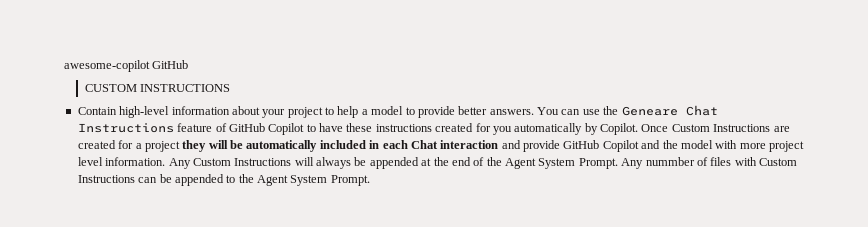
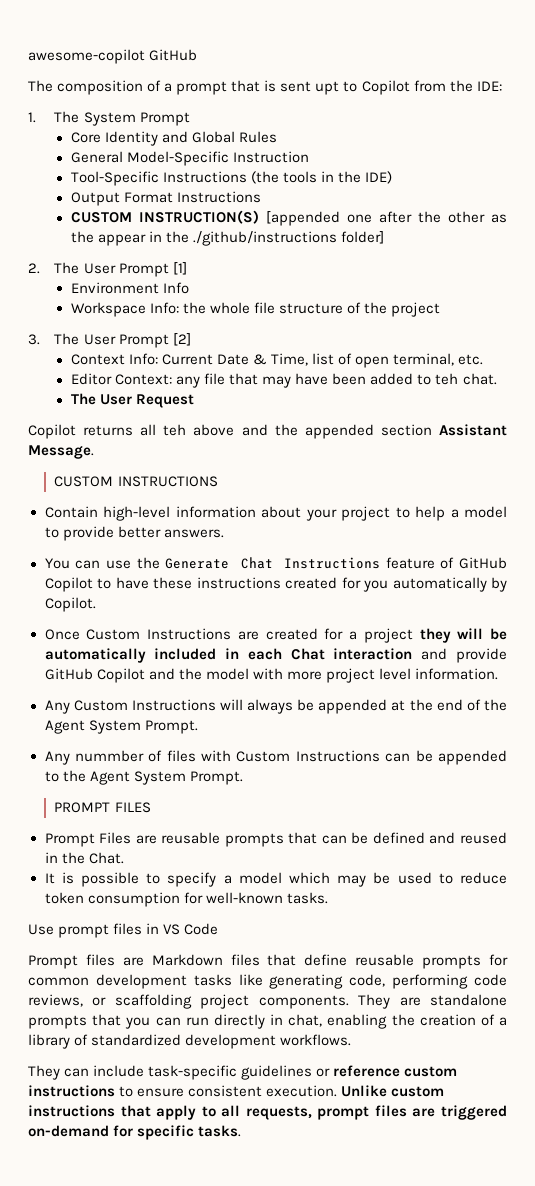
(189, 64) none -> [28,80,502,95] [28,111,190,126] [70,131,278,146] [70,151,310,166] [70,171,393,186] [70,191,262,206] [70,210,508,226] [70,231,385,246] [28,262,187,277] [70,282,190,294] [70,302,441,317] [28,333,191,348] [70,353,484,368] [70,373,497,388] [70,393,195,408] [28,424,507,439] [28,445,94,459] // The composition of a prompt that is sent upt to Copilot from the IDE: // 1. The System Prompt // Core Identity and Global Rules // General Model-Specific Instruction // Tool-Specific Instructions (the tools in the IDE) // Output Format Instructions // CUSTOM INSTRUCTION(S) [appended one after the other as the appear in the ./github/instructions folder] // 2. The User Prompt [1] // Environment Info // Workspace Info: the whole file structure of the project // 3. The User Prompt [2] // Context Info: Current Date & Time, list of open terminal, etc. // Editor Context: any file that may have been added to teh chat. // The User Request // Copilot returns all teh above and the appended section Assistant Message.
(534, 112) none -> (224, 533) //
[621,106,678,116] Geneare -> [165,558,230,569] Generate
(638, 129) none -> (96, 604) //
(166, 161) none -> (498, 674) //
(618, 163) none -> (198, 727) //
(370, 180) none -> [54,802,151,813] [44,832,508,847] [44,852,124,864] [44,872,507,887] [44,892,328,907] [28,923,219,938] [28,954,509,969] [28,974,508,989] [28,994,508,1009] [28,1014,508,1029] [28,1034,352,1049] [28,1065,458,1080] [28,1085,445,1097] [28,1105,507,1120] [28,1125,242,1140] // PROMPT FILES // Prompt Files are reusable prompts that can be defined and reused in the Chat. // It is possible to specify a model which may be used to reduce token consumption for well-known tasks. // Use prompt files in VS Code // Prompt files are Markdown files that define reusable prompts for common development tasks like generating code, performing code reviews, or scaffolding project components. They are standalone prompts that you can run directly in chat, enabling the creation of a library of standardized development workflows. // They can include task-specific guidelines or reference custom instructions to ensure consistent execution. Unlike custom instructions that apply to all requests, prompt files are triggered on-demand for specific tasks.

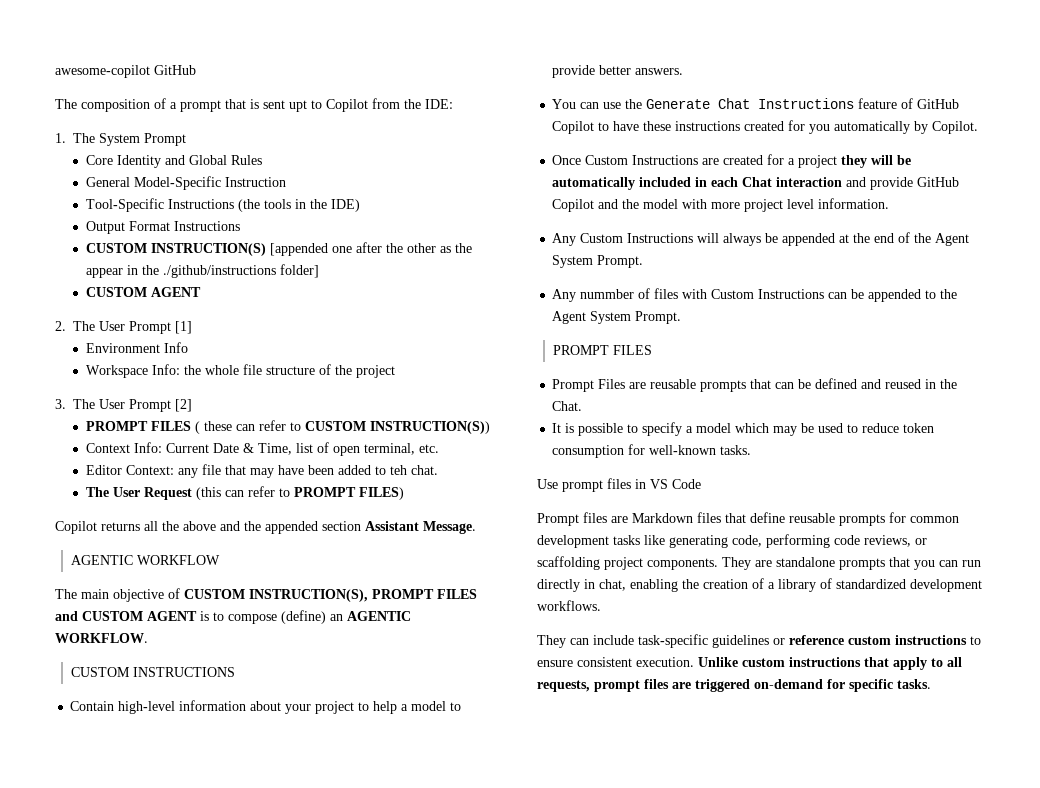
(385, 237) none -> [85,287,201,297] // CUSTOM AGENT
(191, 339) none -> [85,420,490,434] // PROMPT FILES ( these can refer to CUSTOM INSTRUCTION(S))
(195, 401) none -> [195,486,404,500] (this can refer to PROMPT FILES)
[163,424,187,436] teh -> [162,521,179,531] the
(94, 452) none -> [70,555,220,565] [55,588,477,602] [55,610,411,624] [55,633,148,643] // AGENTIC WORKFLOW // The main objective of CUSTOM INSTRUCTION(S), PROMPT FILES and CUSTOM AGENT is to compose (define) an AGENTIC WORKFLOW.

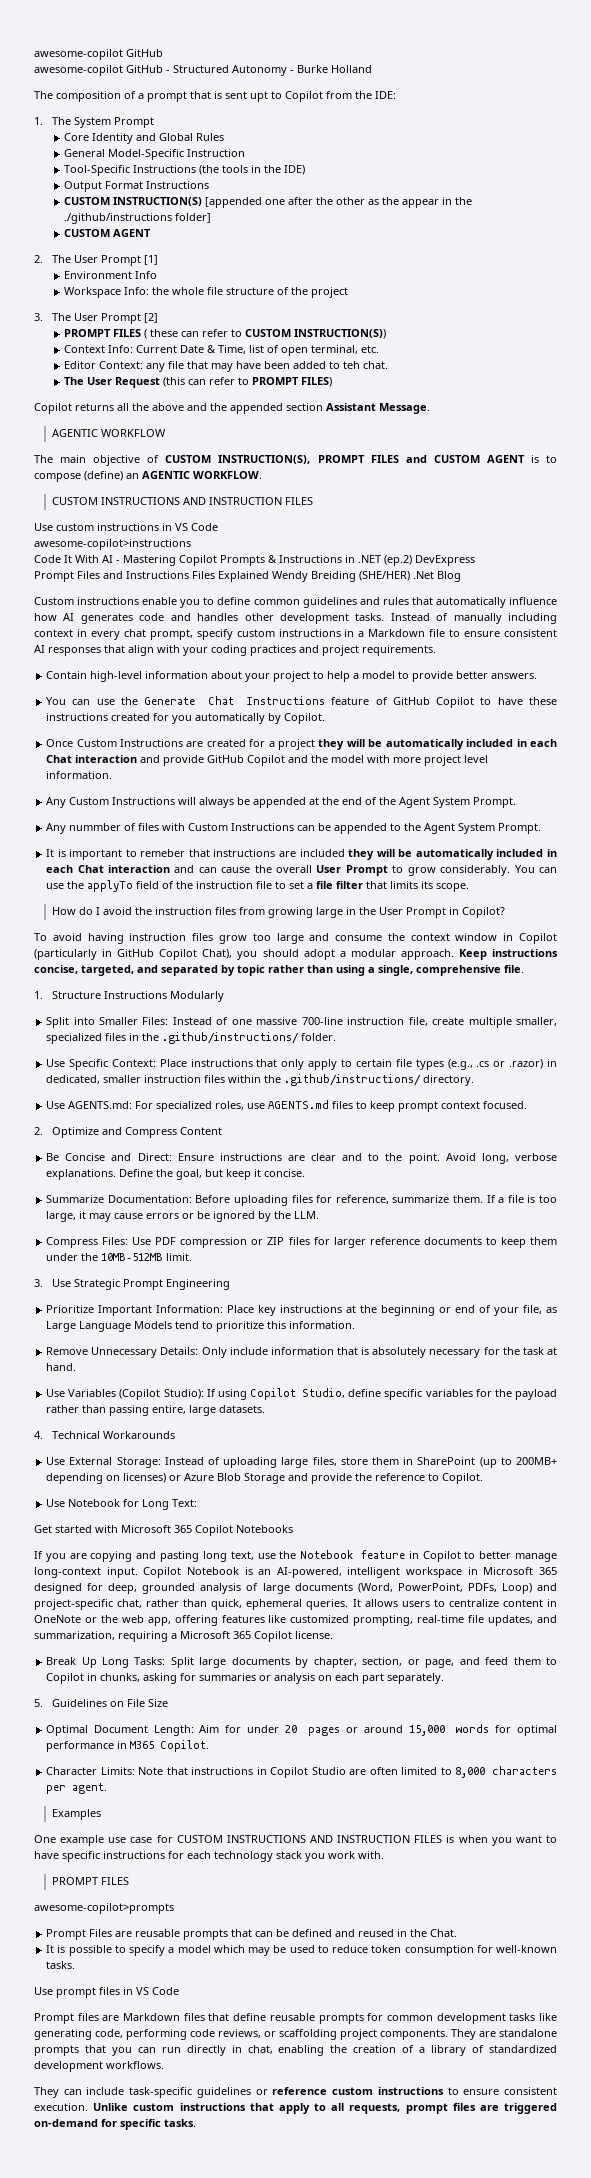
[55,65,196,78] awesome-copilot GitHub -> [34,49,163,60] [34,65,372,76] awesome-copilot GitHub // awesome-copilot GitHub - Structured Autonomy - Burke Holland
(235, 672) none -> [183,497,314,505] [34,523,218,531] [34,539,191,550] [34,555,475,566] [34,571,461,582] [34,597,557,608] [34,613,557,624] [34,629,558,640] [34,645,436,656] AND INSTRUCTION FILES // Use custom instructions in VS Code // awesome-copilot>instructions // Code It With AI - Mastering Copilot Prompts & Instructions in .NET (ep.2) DevExpress // Prompt Files and Instructions Files Explained Wendy Breiding (SHE/HER) .Net Blog // Custom instructions enable you to define common guidelines and rules that automatically influence how AI generates code and handles other development tasks. Instead of manually including context in every chat prompt, specify custom instructions in a Markdown file to ensure consistent AI responses that align with your coding practices and project requirements.
[552,345,652,355] // PROMPT FILES -> [46,849,557,860] [46,865,557,876] [46,880,470,892] [52,907,506,918] [34,933,557,944] [34,949,558,960] [34,965,524,976] [34,991,225,1002] [46,1017,557,1028] [46,1032,337,1044] [46,1059,557,1070] [46,1074,475,1086] [46,1100,528,1112] [34,1127,223,1138] [46,1153,558,1164] [46,1169,306,1180] [46,1195,558,1206] [46,1211,320,1222] [46,1237,557,1248] [46,1253,193,1261] [34,1279,231,1290] [46,1305,557,1316] [46,1321,356,1332] [46,1347,557,1358] [46,1363,77,1371] [46,1388,557,1400] [46,1405,266,1416] [34,1431,176,1439] [46,1457,557,1468] [46,1473,484,1484] [46,1499,198,1510] [34,1525,293,1536] [34,1550,557,1562] [34,1567,557,1578] [34,1583,557,1594] [34,1599,558,1610] [34,1615,557,1626] [34,1631,333,1642] [46,1657,557,1668] [46,1673,445,1684] [34,1699,169,1707] [46,1724,557,1736] [46,1740,210,1752] [46,1766,557,1778] [46,1783,108,1794] [52,1809,102,1820] [34,1835,558,1846] [34,1851,384,1862] [52,1877,130,1885] [34,1903,174,1914] // It is important to remeber that instructions are included they will be automatically included in each Chat interaction and can cause the overall User Prompt to grow considerably. You can use the applyTo field of the instruction file to set a file filter that limits its scope. // How do I avoid the instruction files from growing large in the User Prompt in Copilot? // To avoid having instruction files grow too large and consume the context window in Copilot (particularly in GitHub Copilot Chat), you should adopt a modular approach. Keep instructions concise, targeted, and separated by topic rather than using a single, comprehensive file. // 1. Structure Instructions Modularly // Split into Smaller Files: Instead of one massive 700-line instruction file, create multiple smaller, specialized files in the .github/instructions/ folder. // Use Specific Context: Place instructions that only apply to certain file types (e.g., .cs or .razor) in dedicated, smaller instruction files within the .github/instructions/ directory. // Use AGENTS.md: For specialized roles, use AGENTS.md files to keep prompt context focused. // 2. Optimize and Compress Content // Be Concise and Direct: Ensure instructions are clear and to the point. Avoid long, verbose explanations. Define the goal, but keep it concise. // Summarize Documentation: Before uploading files for reference, summarize them. If a file is too large, it may cause errors or be ignored by the LLM. // Compress Files: Use PDF compression or ZIP files for larger reference documents to keep them under the 10MB–512MB limit. // 3. Use Strategic Prompt Engineering // Prioritize Important Information: Place key instructions at the beginning or end of your file, as Large Language Models tend to prioritize this information. // Remove Unnecessary Details: Only include information that is absolutely necessary for the task at hand. // Use Variables (Copilot Studio): If using Copilot Studio, define specific variables for the payload rather than passing entire, large datasets. // 4. Technical Workarounds // Use External Storage: Instead of uploading large files, store them in SharePoint (up to 200MB+ depending on licenses) or Azure Blob Storage and provide the reference to Copilot. // Use Notebook for Long Text: // Get started with Microsoft 365 Copilot Notebooks // If you are copying and pasting long text, use the Notebook feature in Copilot to better manage long-context input. Copilot Notebook is an AI-powered, intelligent workspace in Microsoft 365 designed for deep, grounded analysis of large documents (Word, PowerPoint, PDFs, Loop) and project-specific chat, rather than quick, ephemeral queries. It allows users to centralize content in OneNote or the web app, offering features like customized prompting, real-time file updates, and summarization, requiring a Microsoft 365 Copilot license. // Break Up Long Tasks: Split large documents by chapter, section, or page, and feed them to Copilot in chunks, asking for summaries or analysis on each part separately. // 5. Guidelines on File Size // Optimal Document Length: Aim for under 20 pages or around 15,000 words for optimal performance in M365 Copilot. // Character Limits: Note that instructions in Copilot Studio are often limited to 8,000 characters per agent. // Examples // One example use case for CUSTOM INSTRUCTIONS AND INSTRUCTION FILES is when you want to have specific instructions for each technology stack you work with. // PROMPT FILES // awesome-copilot>prompts

